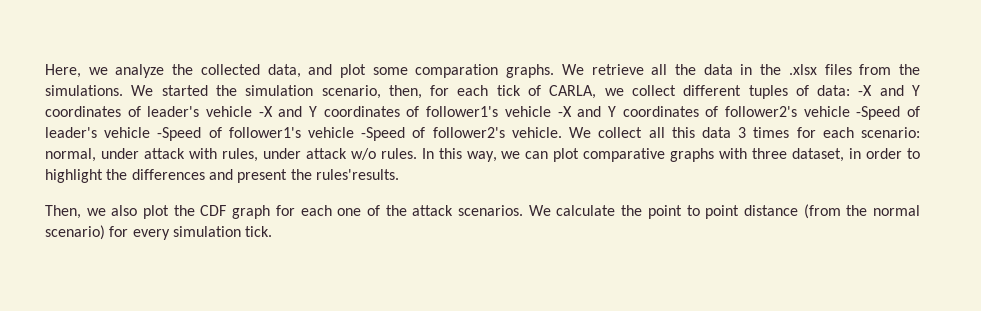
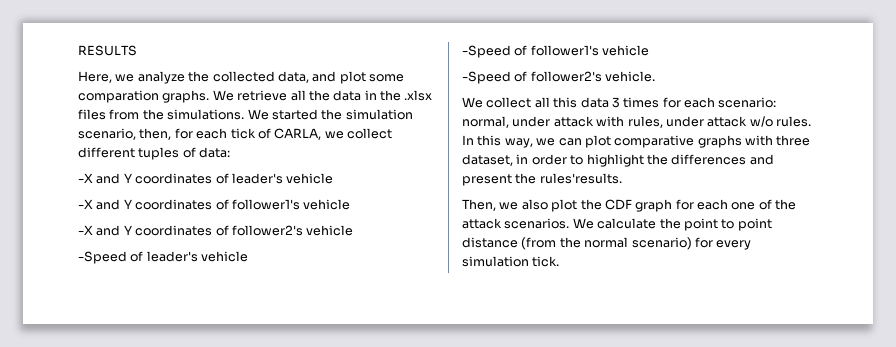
(45, 71) none -> [78,45,137,56] RESULTS //
(851, 90) none -> (231, 152) //
(253, 111) none -> (334, 178) //
(551, 111) none -> (351, 204) //
(850, 111) none -> (354, 230) //
(151, 132) none -> (249, 256) //
(355, 132) none -> (650, 50) //
(562, 132) none -> (656, 76) //

